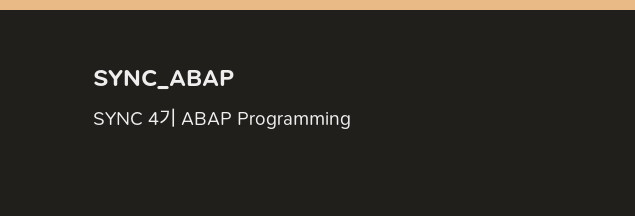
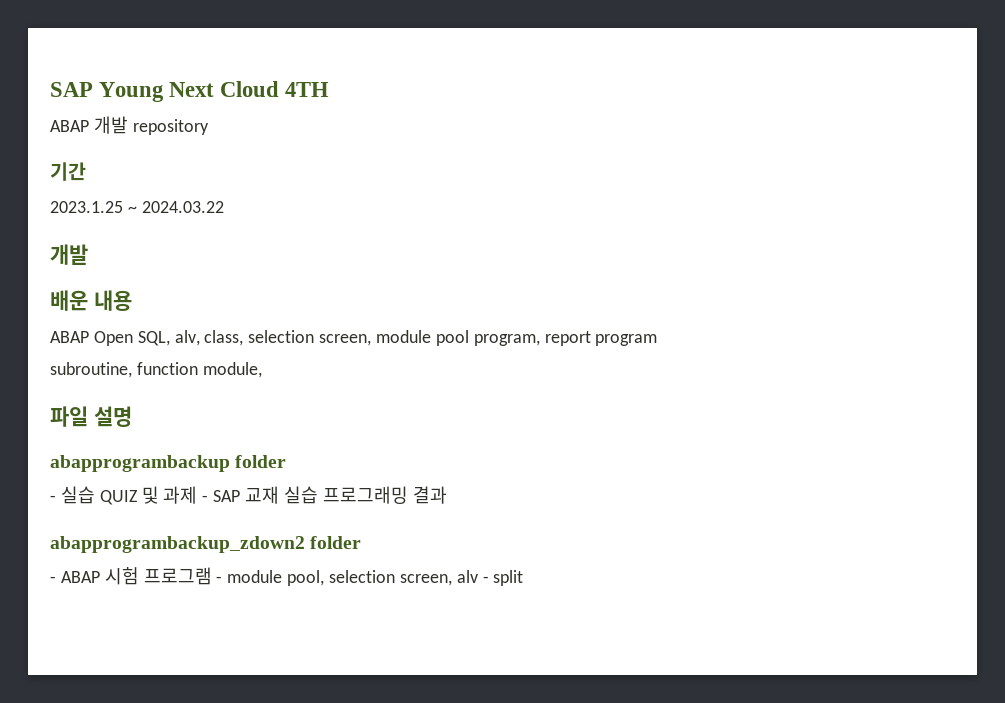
[93,69,234,90] [93,108,352,129] SYNC_ABAP // SYNC 4기 ABAP Programming -> [50,81,330,102] [50,116,209,135] [50,162,86,181] [50,201,224,213] [50,244,88,265] [50,290,132,311] [50,330,658,346] [50,362,262,378] [50,406,132,427] [50,455,287,472] [50,486,447,505] [50,536,362,553] [50,567,524,586] SAP Young Next Cloud 4TH // ABAP 개발 repository // 기간 // 2023.1.25 ~ 2024.03.22 // 개발 // 배운 내용 // ABAP Open SQL, alv, class, selection screen, module pool program, report program // subroutine, function module, // 파일 설명 // abapprogrambackup folder // - 실습 QUIZ 및 과제 - SAP 교재 실습 프로그래밍 결과 // abapprogrambackup_zdown2 folder // - ABAP 시험 프로그램 - module pool, selection screen, alv - split

